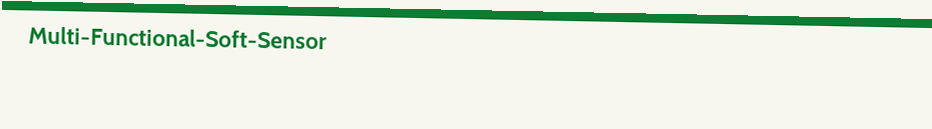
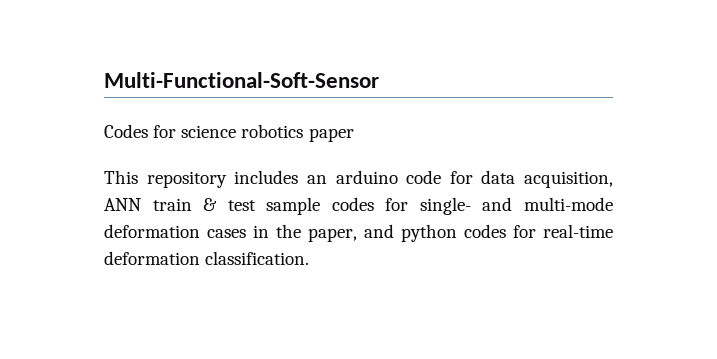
(327, 38) none -> [104,124,354,142] [104,170,613,188] [104,197,613,215] [104,224,613,242] [104,251,310,265] // Codes for science robotics paper // This repository includes an arduino code for data acquisition, ANN train & test sample codes for single- and multi-mode deformation cases in the paper, and python codes for real-time deformation classification.

